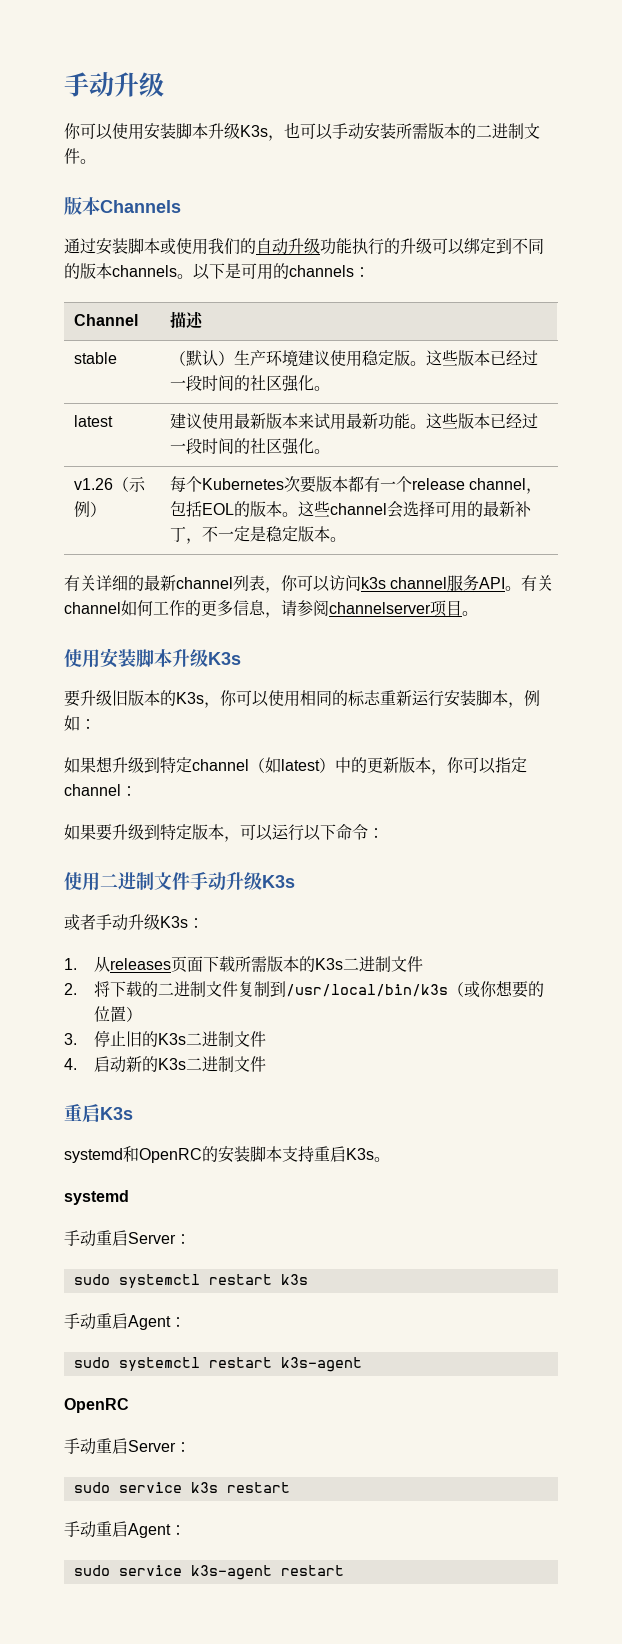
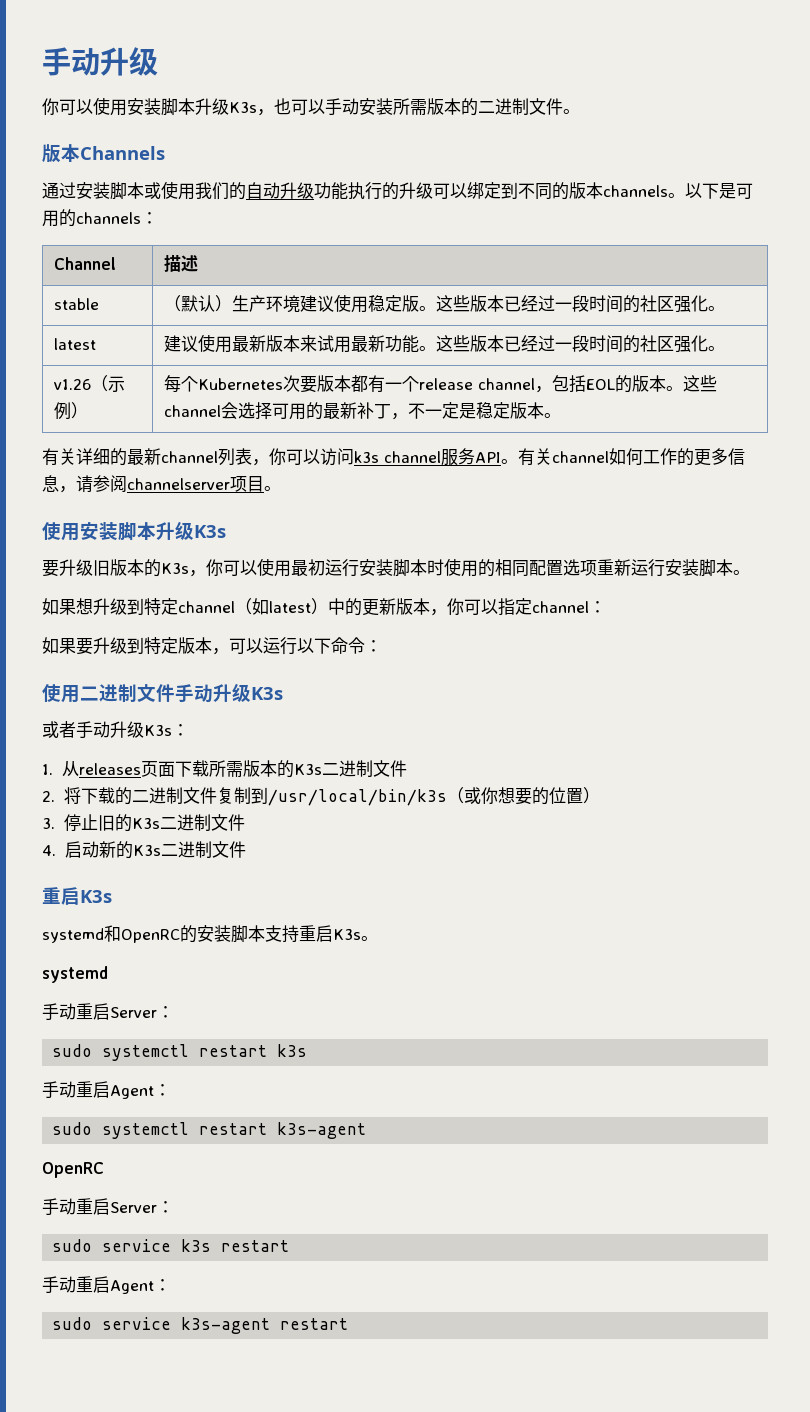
[300,690,381,707] 相同的标志 -> [291,558,597,577] 最初运行安装脚本时使用的相同配置选项
[508,690,540,708] [64,715,96,731] ，例如： -> [733,570,750,575] 。

